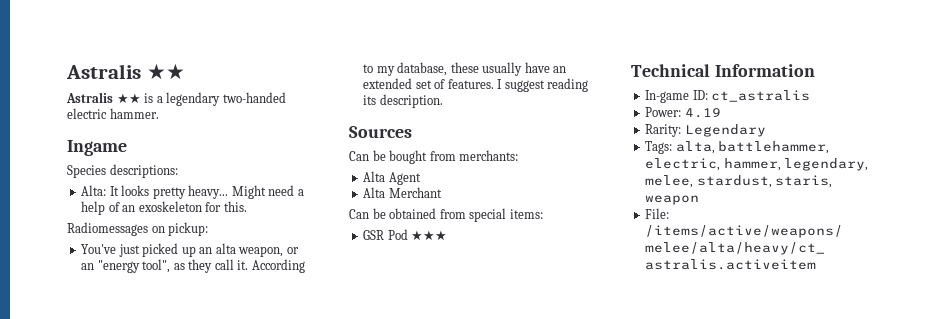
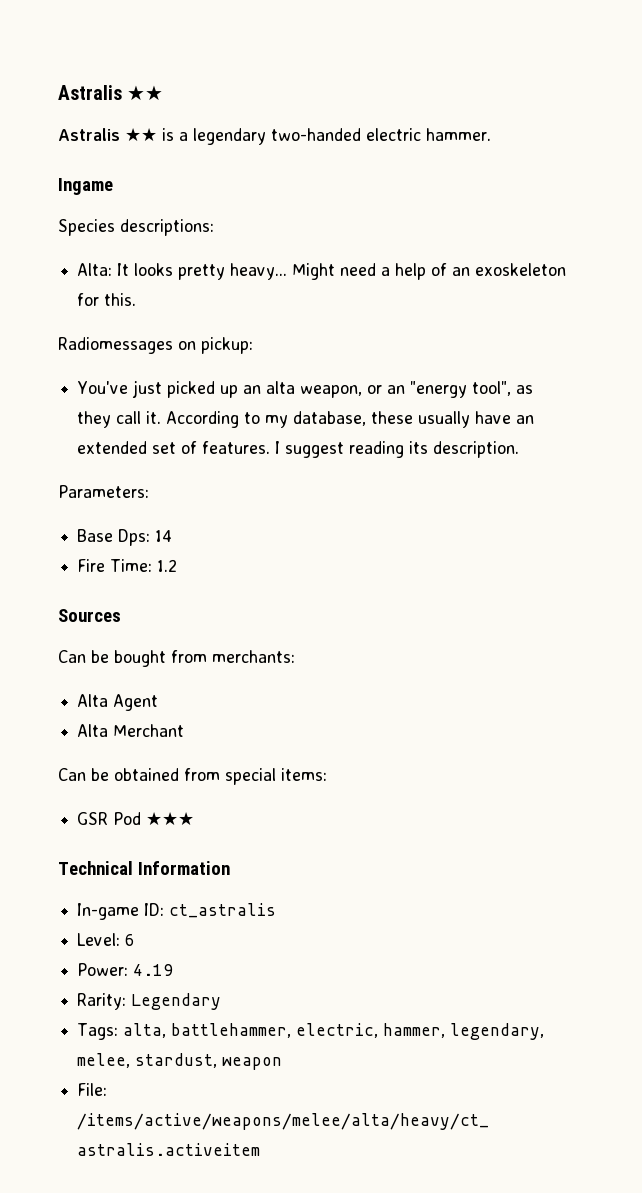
(443, 101) none -> [58,485,149,498] [77,529,173,546] [77,559,178,572] // Parameters: // Base Dps: 14 // Fire Time: 1.2
(811, 96) none -> [77,933,136,946] // Level: 6
[775,175,833,188] staris, -> (218, 1060) none

